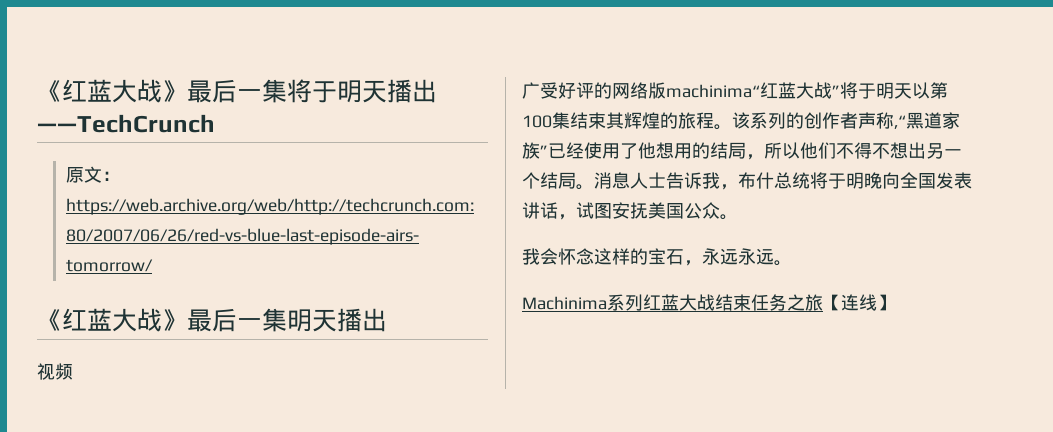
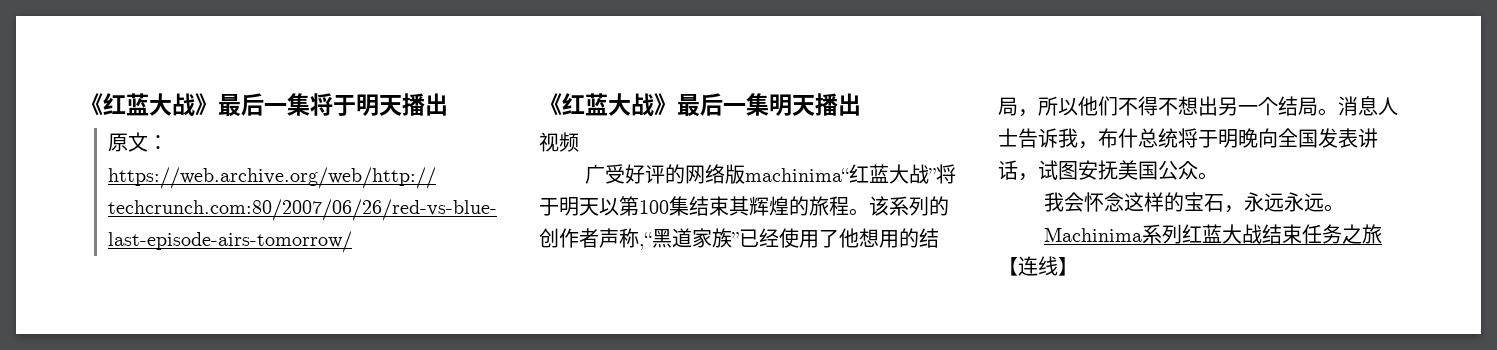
[37,114,215,133] ——TechCrunch -> (448, 104) none

